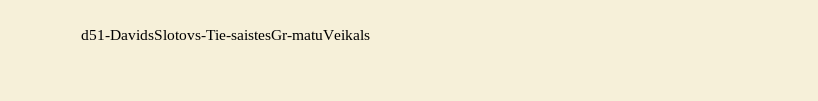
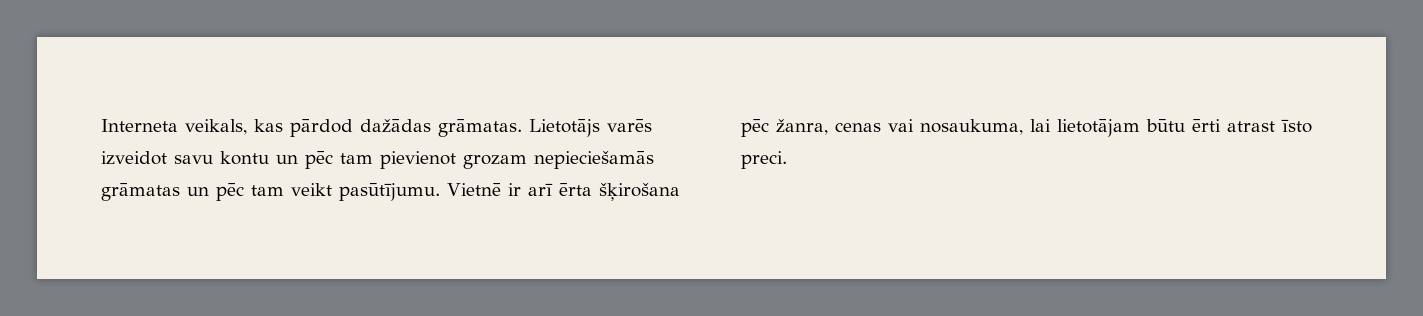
[81,30,370,40] d51-DavidsSlotovs-Tie-saistesGr-matuVeikals -> [101,119,652,137] [101,150,654,169] [101,182,680,201] [741,119,1312,137] [741,151,787,169] Interneta veikals, kas pārdod dažādas grāmatas. Lietotājs varēs izveidot savu kontu un pēc tam pievienot grozam nepieciešamās grāmatas un pēc tam veikt pasūtījumu. Vietnē ir arī ērta šķirošana pēc žanra, cenas vai nosaukuma, lai lietotājam būtu ērti atrast īsto preci.

